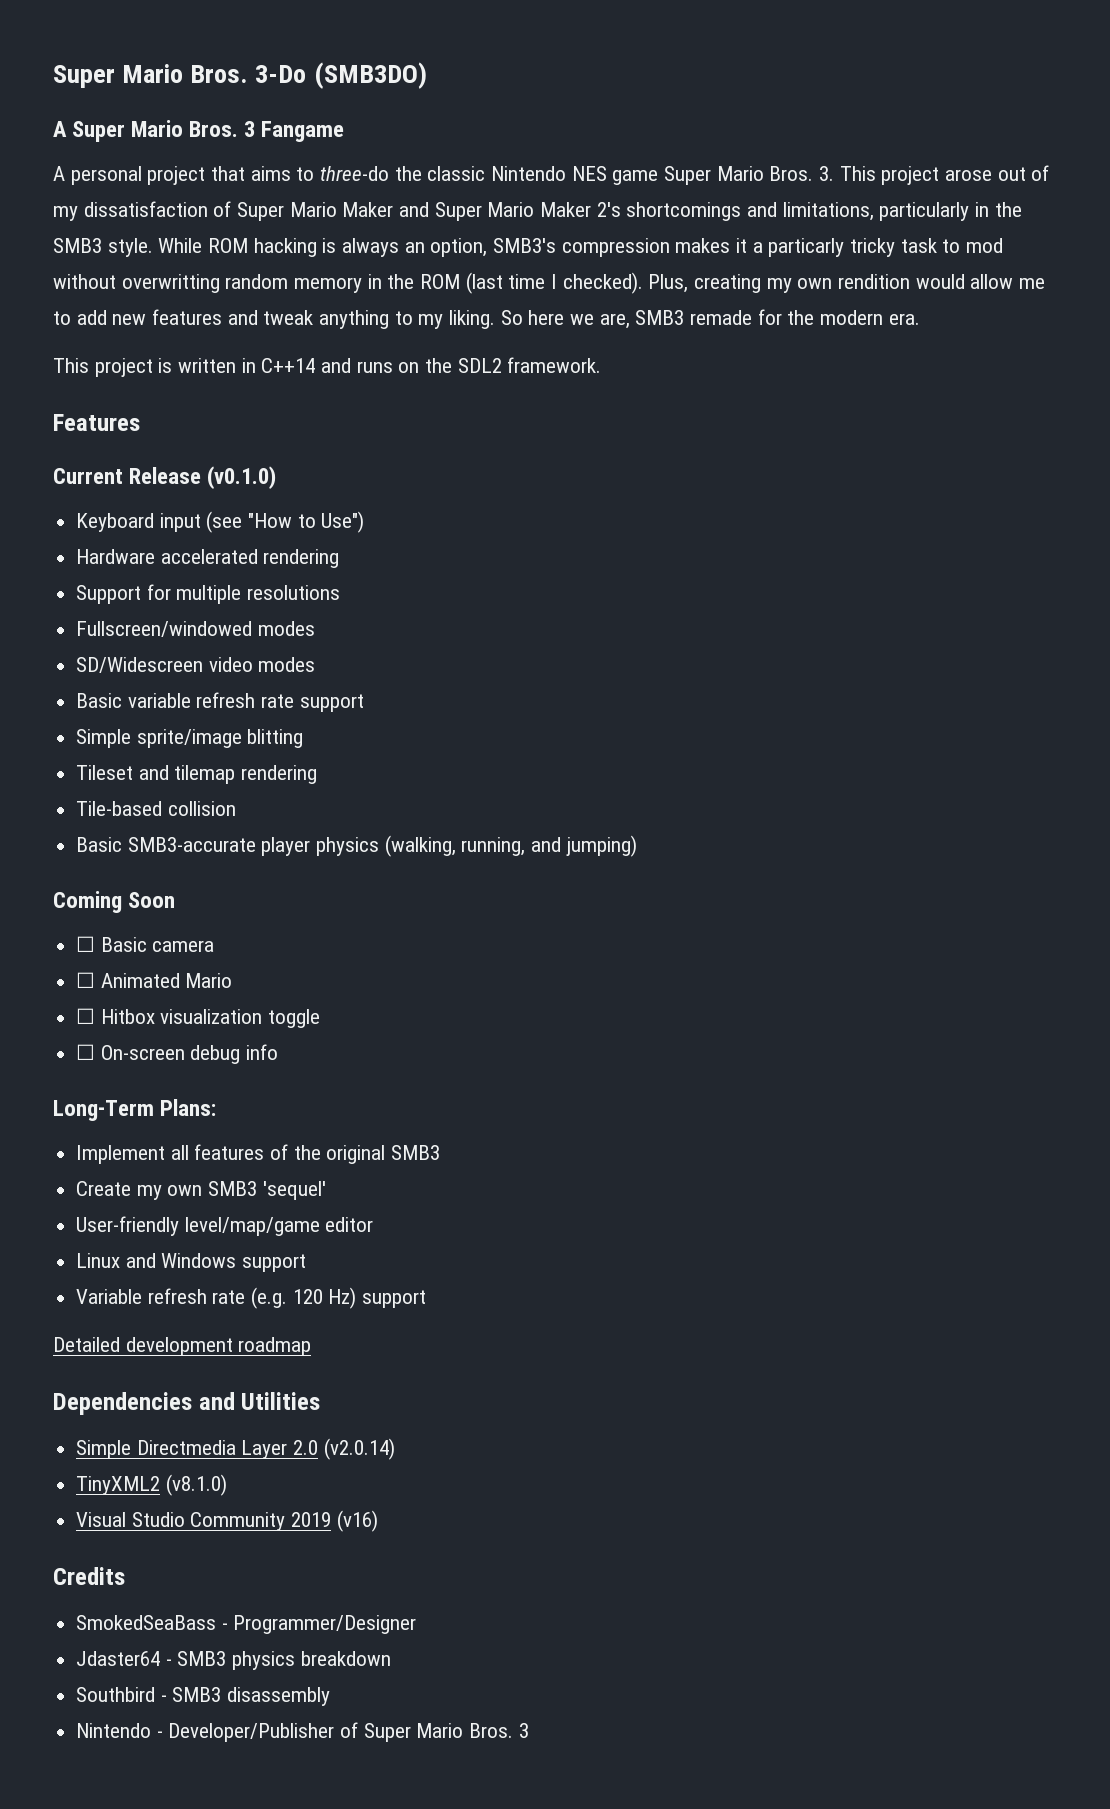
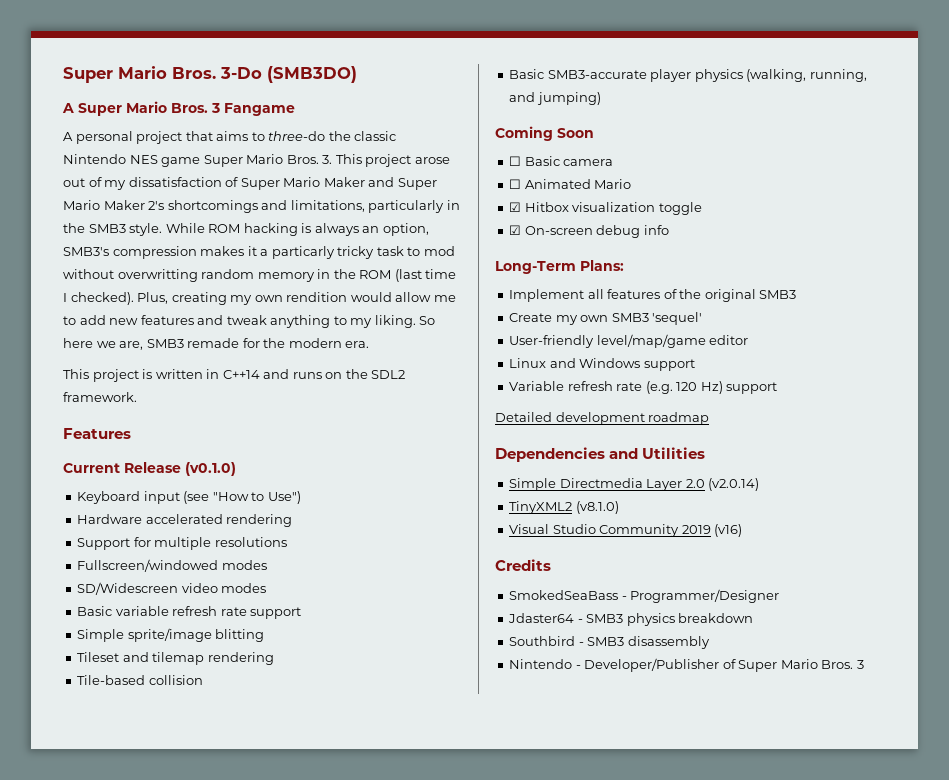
[76,1008,96,1024] ☐ -> [509,202,522,212] ☑
[76,1044,96,1060] ☐ -> [509,225,522,235] ☑

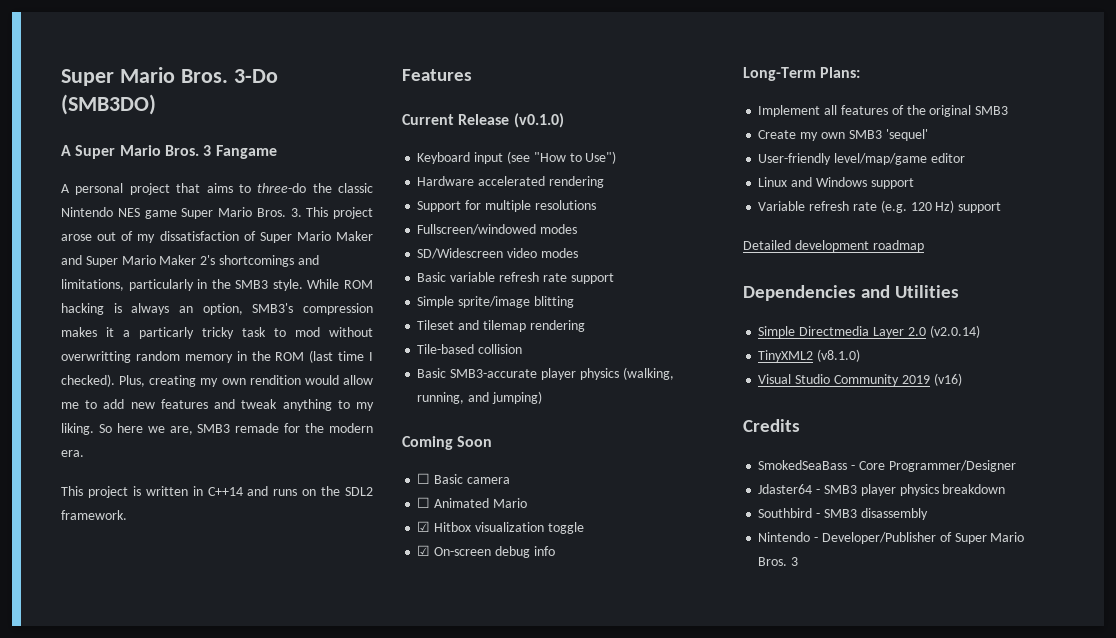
(627, 598) none -> [858,461,885,470] Core
(624, 618) none -> [860,484,896,496] player

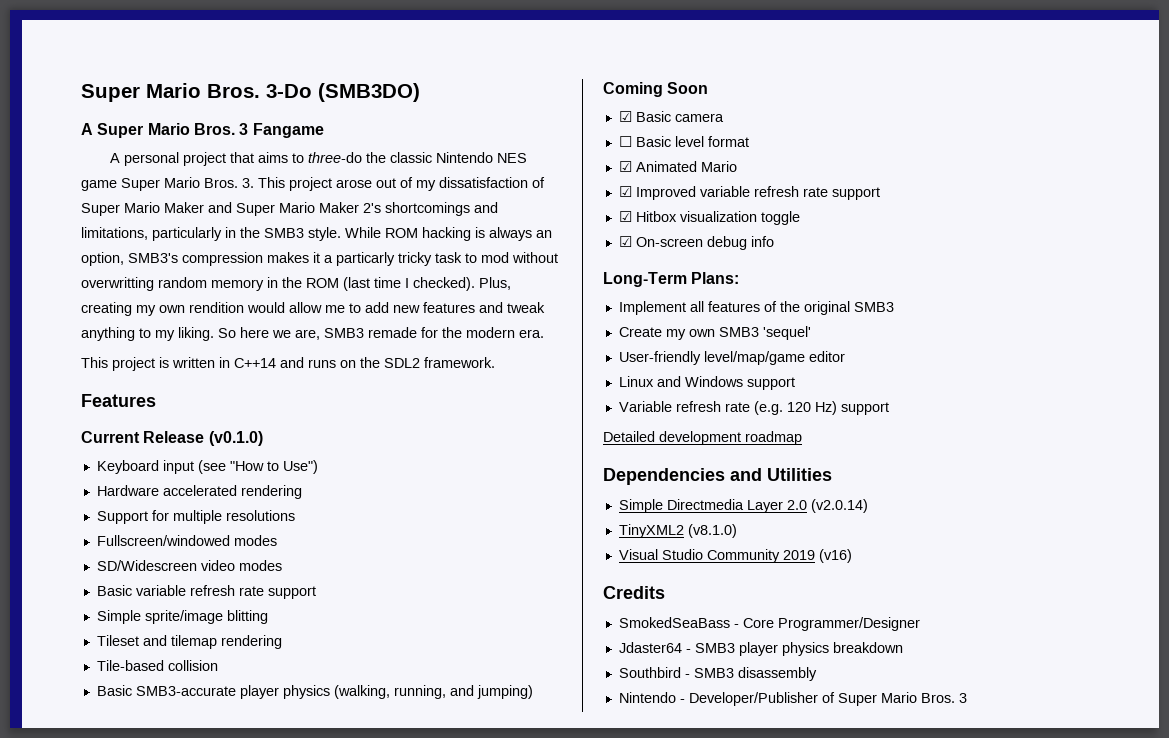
[417,473,431,484] ☐ -> [618,111,632,122] ☑
[434,498,527,508] Animated Mario -> [635,136,749,147] [618,161,737,172] [618,186,880,200] Basic level format // ☑ Animated Mario // ☑ Improved variable refresh rate support

